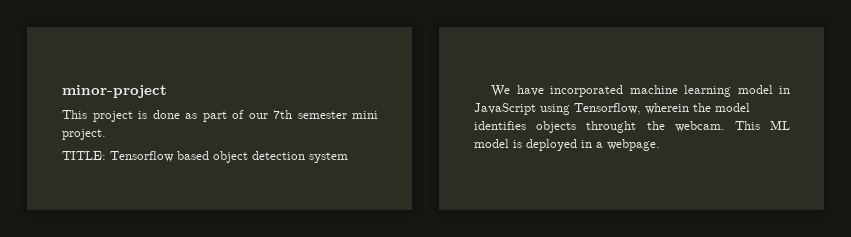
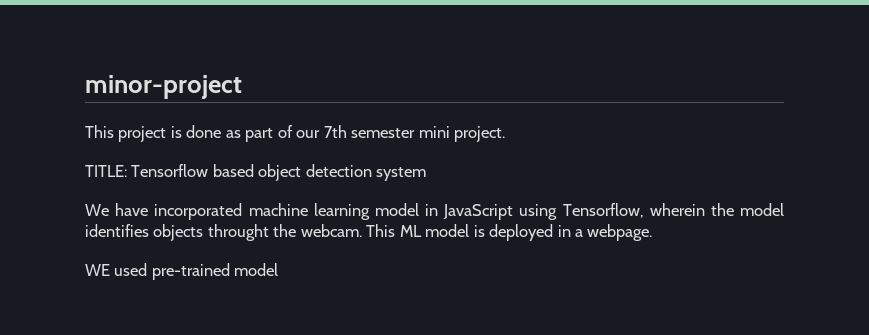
(660, 145) none -> [85,263,279,280] // WE used pre-trained model

